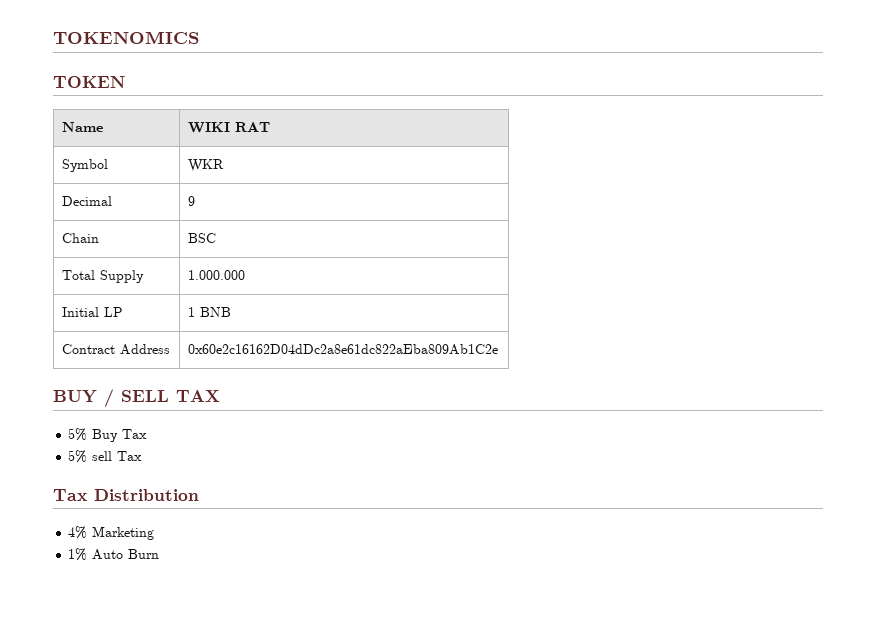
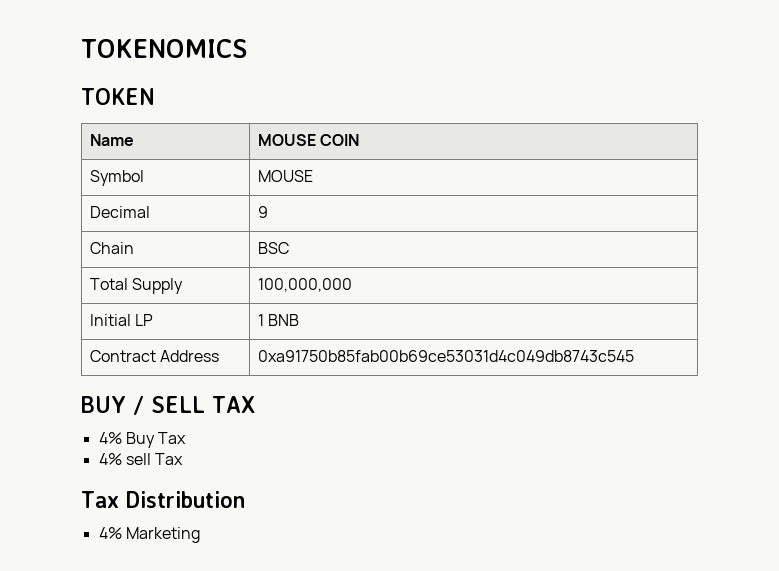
[187,122,270,133] WIKI RAT -> [257,134,360,146] MOUSE COIN
[187,159,224,172] WKR -> [257,170,313,182] MOUSE
[187,270,245,280] 1.000.000 -> [257,278,352,292] 100,000,000
[187,344,498,355] 0x60e2c16162D04dDc2a8e61dc822aEba809Ab1C2e -> [257,350,634,362] 0xa91750b85fab00b69ce53031d4c049db8743c545
[68,428,88,441] 5% -> [98,432,122,444] 4%
[68,450,88,463] 5% -> [98,453,122,465] 4%
[68,548,160,561] // 1% Auto Burn -> (200, 535) none

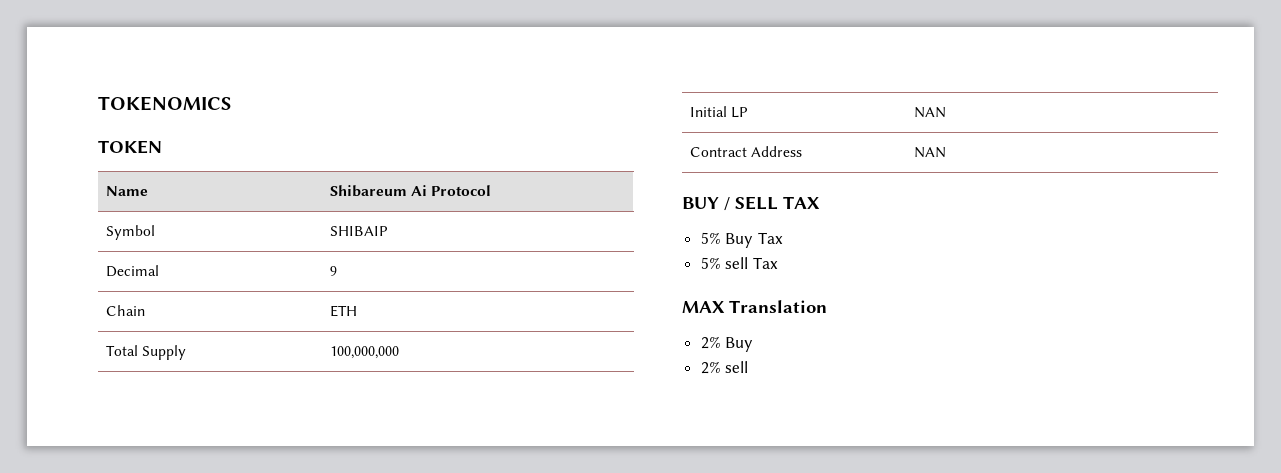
[257,134,360,146] MOUSE COIN -> [329,185,492,197] Shibareum Ai Protocol
[257,170,313,182] MOUSE -> [329,226,388,236] SHIBAIP
[257,242,289,254] BSC -> [329,305,357,317] ETH
[257,314,300,326] 1 BNB -> [913,107,946,118] NAN
[257,350,634,362] 0xa91750b85fab00b69ce53031d4c049db8743c545 -> [913,147,946,158] NAN
[98,432,122,444] 4% -> [700,232,721,244] 5%
[98,453,122,465] 4% -> [700,257,721,269] 5%
[81,491,245,508] [98,527,200,543] Tax Distribution // 4% Marketing -> [682,300,827,313] [700,336,754,352] [700,361,749,374] MAX Translation // 2% Buy // 2% sell

